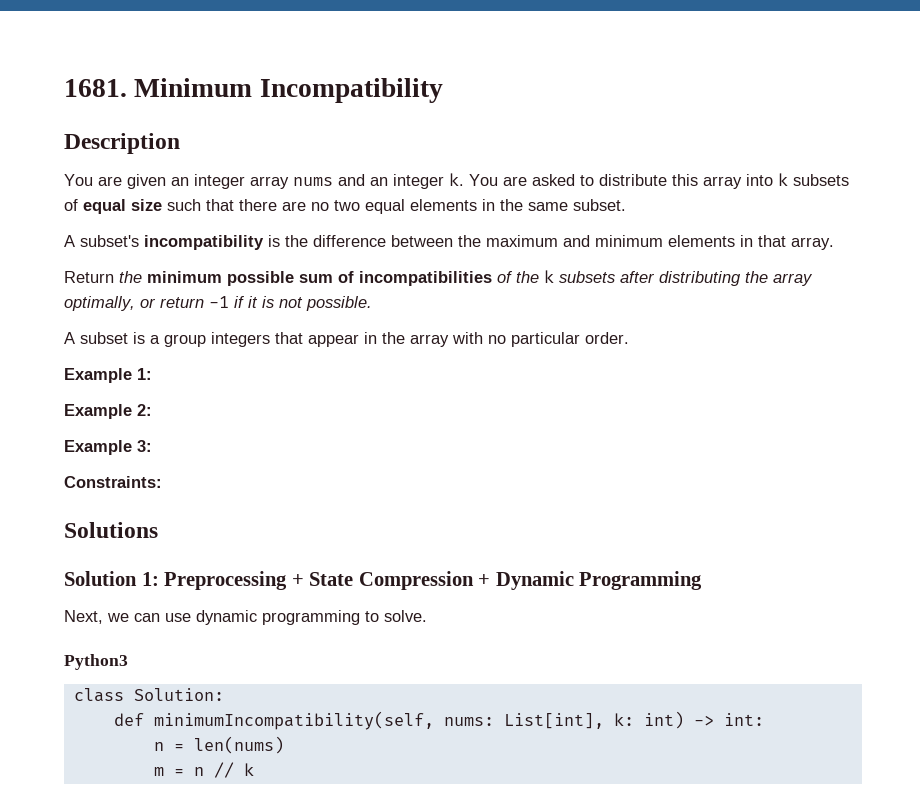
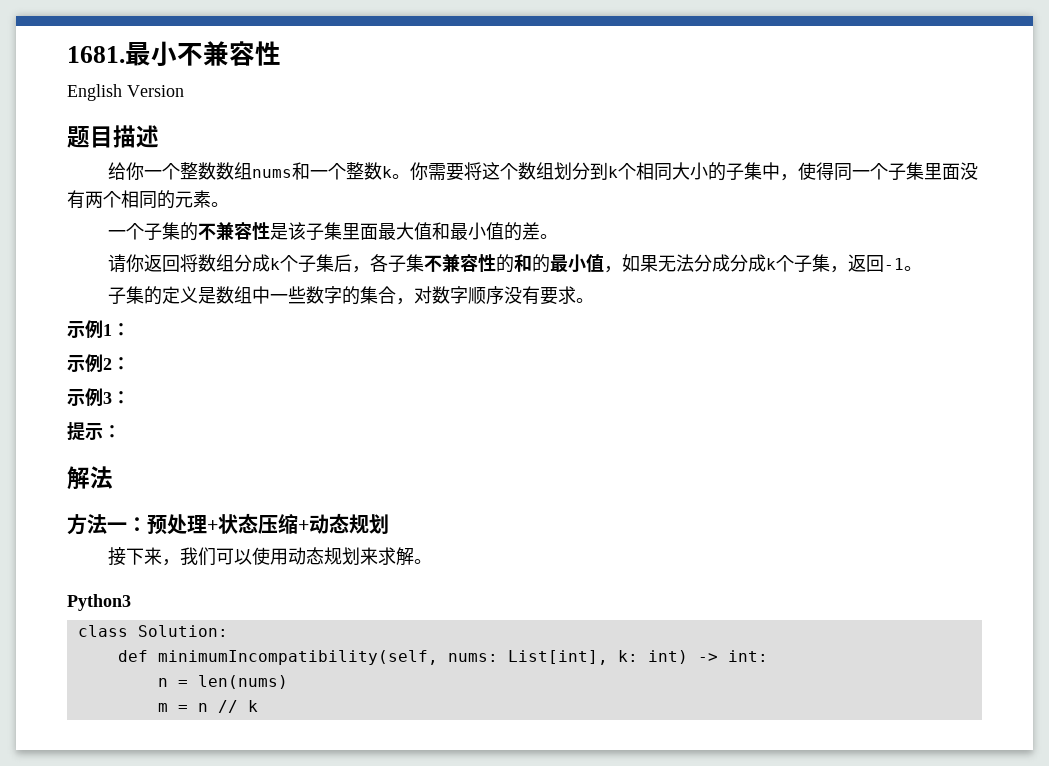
[134,78,443,103] [64,133,180,154] [64,173,849,189] [64,199,626,214] [64,235,834,250] [64,270,813,286] [64,296,372,311] [64,332,629,347] [64,368,152,383] [64,404,152,419] [64,440,152,455] [64,476,162,488] [64,522,158,538] [64,571,703,590] [64,610,427,625] Minimum Incompatibility // Description // You are given an integer array nums and an integer k. You are asked to distribute this array into k subsets of equal size such that there are no two equal elements in the same subset. // A subset's incompatibility is the difference between the maximum and minimum elements in that array. // Return the minimum possible sum of incompatibilities of the k subsets after distributing the array optimally, or return -1 if it is not possible. // A subset is a group integers that appear in the array with no particular order. // Example 1: // Example 2: // Example 3: // Constraints: // Solutions // Solution 1: Preprocessing + State Compression + Dynamic Programming // Next, we can use dynamic programming to solve. -> [125,41,281,67] [67,84,184,101] [67,125,159,148] [108,162,979,181] [67,190,229,209] [108,222,559,241] [108,254,923,273] [108,286,595,305] [67,320,130,338] [67,354,130,372] [67,388,130,406] [67,421,121,441] [67,466,113,490] [67,513,389,535] [108,547,433,566] 最小不兼容性 // English Version // 题目描述 // 给你一个整数数组nums和一个整数k。你需要将这个数组划分到k个相同大小的子集中，使得同一个子集里面没有两个相同的元素。 // 一个子集的不兼容性是该子集里面最大值和最小值的差。 // 请你返回将数组分成k个子集后，各子集不兼容性的和的最小值，如果无法分成分成k个子集，返回-1。 // 子集的定义是数组中一些数字的集合，对数字顺序没有要求。 // 示例1： // 示例2： // 示例3： // 提示： // 解法 // 方法一：预处理+状态压缩+动态规划 // 接下来，我们可以使用动态规划来求解。

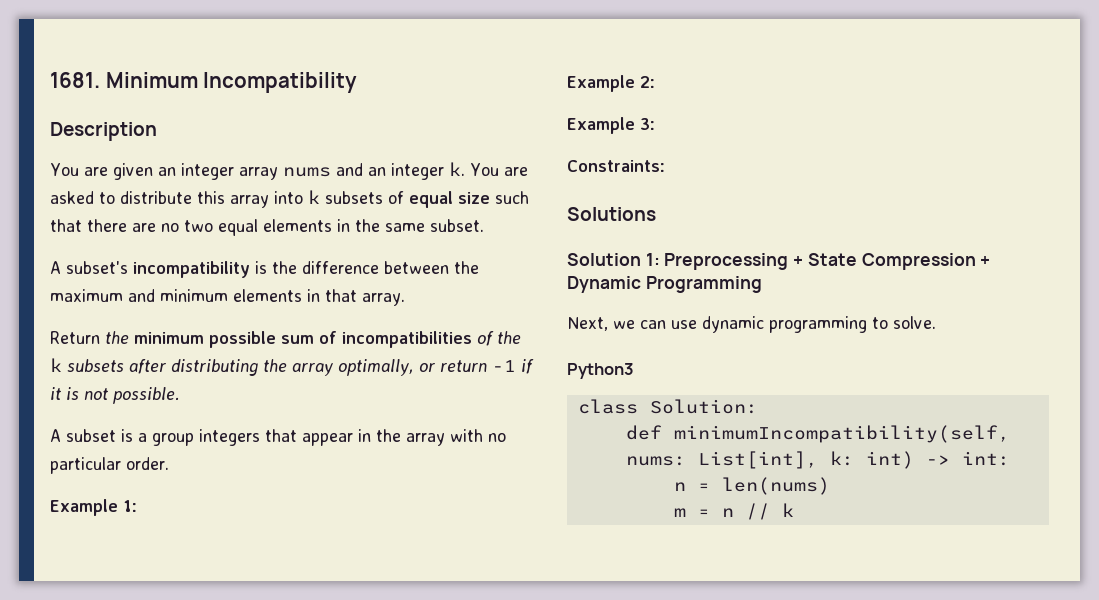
[125,41,281,67] [67,84,184,101] [67,125,159,148] [108,162,979,181] [67,190,229,209] [108,222,559,241] [108,254,923,273] [108,286,595,305] [67,320,130,338] [67,354,130,372] [67,388,130,406] [67,421,121,441] [67,466,113,490] [67,513,389,535] [108,547,433,566] 最小不兼容性 // English Version // 题目描述 // 给你一个整数数组nums和一个整数k。你需要将这个数组划分到k个相同大小的子集中，使得同一个子集里面没有两个相同的元素。 // 一个子集的不兼容性是该子集里面最大值和最小值的差。 // 请你返回将数组分成k个子集后，各子集不兼容性的和的最小值，如果无法分成分成k个子集，返回-1。 // 子集的定义是数组中一些数字的集合，对数字顺序没有要求。 // 示例1： // 示例2： // 示例3： // 提示： // 解法 // 方法一：预处理+状态压缩+动态规划 // 接下来，我们可以使用动态规划来求解。 -> [105,72,358,93] [50,122,157,141] [50,162,528,180] [50,190,529,208] [50,219,484,236] [50,261,479,278] [50,289,405,306] [50,331,521,348] [50,358,534,376] [50,387,180,404] [50,429,506,446] [50,457,169,474] [50,499,137,516] [567,75,655,92] [567,117,655,134] [567,160,665,172] [567,207,656,221] [567,253,991,270] [567,276,762,293] [567,316,936,333] Minimum Incompatibility // Description // You are given an integer array nums and an integer k. You are asked to distribute this array into k subsets of equal size such that there are no two equal elements in the same subset. // A subset's incompatibility is the difference between the maximum and minimum elements in that array. // Return the minimum possible sum of incompatibilities of the k subsets after distributing the array optimally, or return -1 if it is not possible. // A subset is a group integers that appear in the array with no particular order. // Example 1: // Example 2: // Example 3: // Constraints: // Solutions // Solution 1: Preprocessing + State Compression + Dynamic Programming // Next, we can use dynamic programming to solve.

